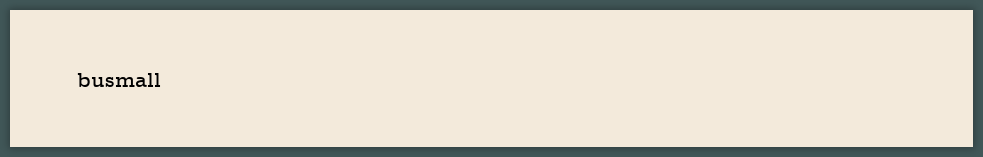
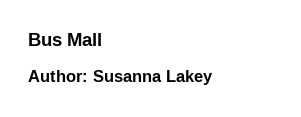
[77,73,161,87] busmall -> [28,33,102,46] [28,70,213,85] Bus Mall // Author: Susanna Lakey

